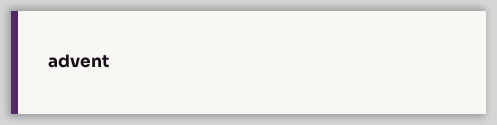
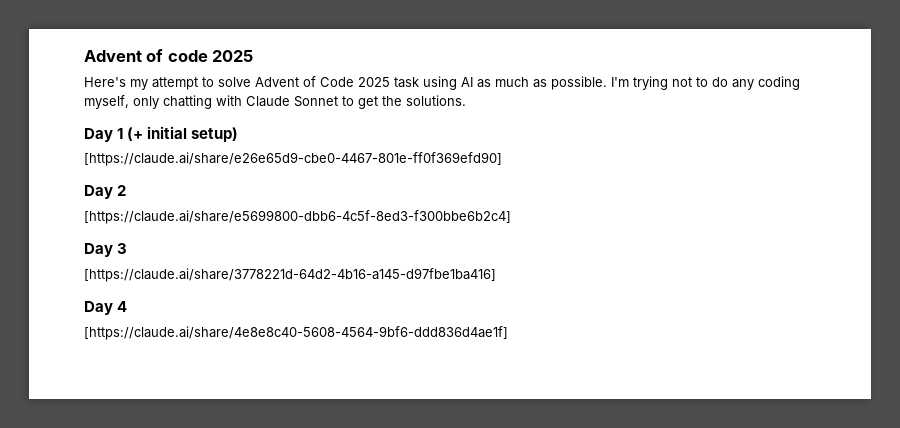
[48,54,109,68] advent -> [84,49,254,62] [84,76,800,90] [84,95,466,109] [84,126,239,142] [84,152,502,166] [84,185,127,199] [84,210,511,224] [84,243,128,257] [84,268,496,282] [84,301,128,315] [84,326,508,340] Advent of code 2025 // Here's my attempt to solve Advent of Code 2025 task using AI as much as possible. I'm trying not to do any coding myself, only chatting with Claude Sonnet to get the solutions. // Day 1 (+ initial setup) // [https://claude.ai/share/e26e65d9-cbe0-4467-801e-ff0f369efd90] // Day 2 // [https://claude.ai/share/e5699800-dbb6-4c5f-8ed3-f300bbe6b2c4] // Day 3 // [https://claude.ai/share/3778221d-64d2-4b16-a145-d97fbe1ba416] // Day 4 // [https://claude.ai/share/4e8e8c40-5608-4564-9bf6-ddd836d4ae1f]

